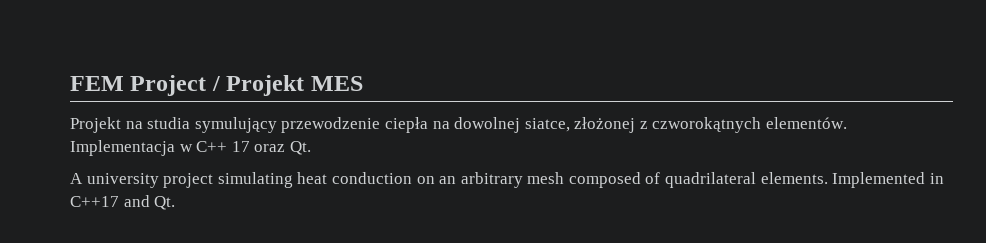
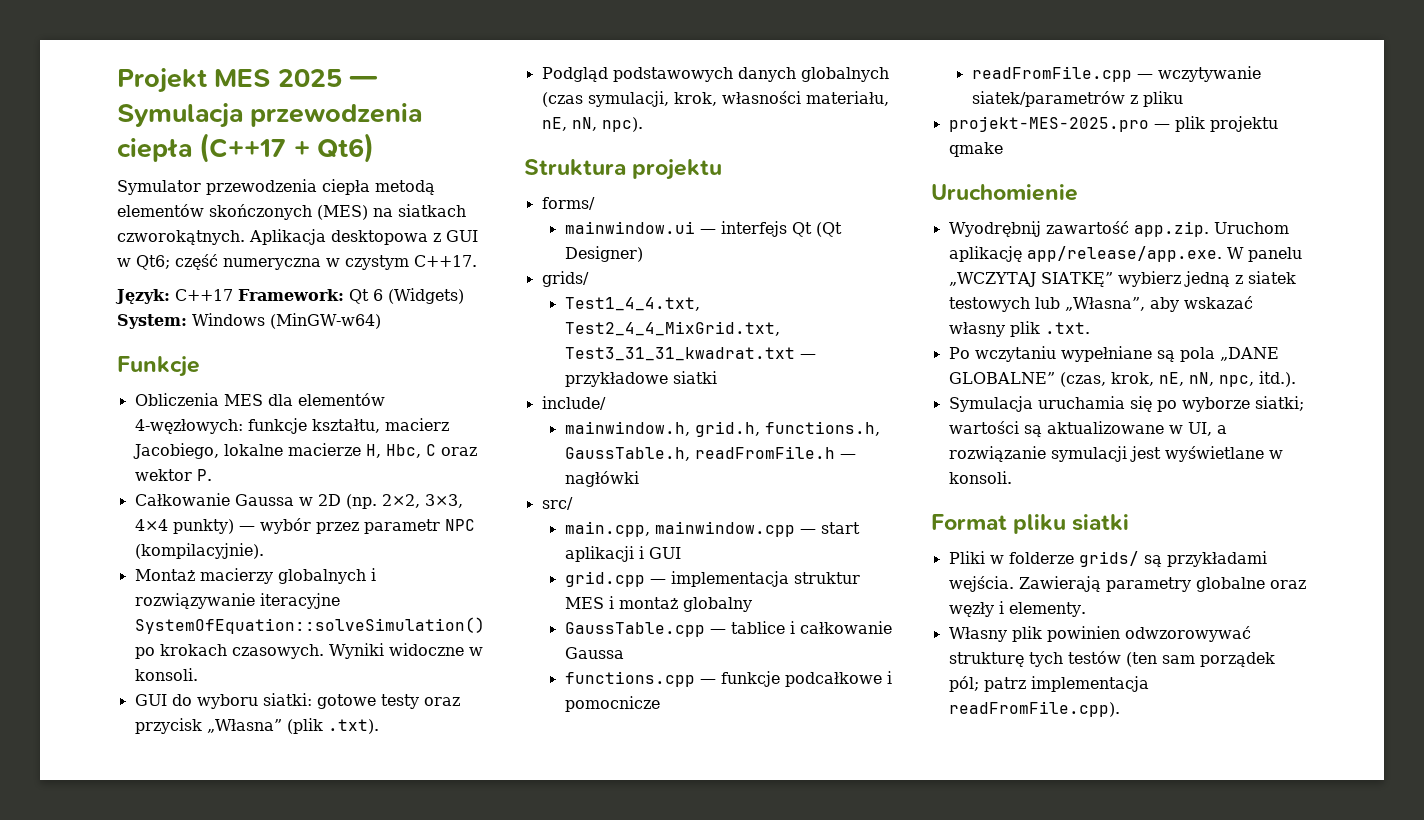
[70,75,220,96] FEM Project / -> (117, 80) none
[70,117,848,133] [70,140,311,156] [70,172,944,188] [70,195,176,210] // Projekt na studia symulujący przewodzenie ciepła na dowolnej siatce, złożonej z czworokątnych elementów. Implementacja w C++ 17 oraz Qt. // A university project simulating heat conduction on an arbitrary mesh composed of quadrilateral elements. Implemented in C++17 and Qt. -> [277,69,378,87] [117,103,423,128] [117,133,374,163] [117,179,435,195] [117,204,466,220] [117,229,478,245] [117,254,477,270] [115,288,464,304] [117,313,381,329] [117,356,200,377] [134,393,385,406] [134,418,449,434] [132,443,477,459] [134,469,212,481] [134,493,463,509] [134,518,475,534] [134,543,264,559] [134,568,376,584] [134,593,340,609] [134,617,485,634] [134,643,483,659] [134,668,198,681] [134,693,460,709] [134,718,379,734] [541,67,889,82] [541,91,889,107] [541,117,643,132] [524,159,723,180] [541,197,595,210] [564,221,842,237] [564,246,643,262] [541,271,589,287] [564,297,700,311] [564,321,780,336] [564,347,816,361] [564,371,717,387] [541,396,606,410] [564,421,880,437] [564,446,856,461] [564,471,639,487] [541,497,573,510] [564,521,860,537] [564,546,681,562] [564,571,860,587] [564,596,752,612] [564,621,892,637] [564,647,624,659] [564,671,892,687] [564,696,660,712] [971,66,1261,82] [971,91,1183,107] [948,116,1278,132] [948,142,1003,157] [931,184,1078,201] [948,221,1289,237] [948,246,1302,262] [948,271,1296,287] [948,296,1253,312] [948,321,1090,337] [948,346,1279,362] [948,371,1296,387] [948,396,1304,412] [948,421,1227,437] [948,446,1283,462] [948,471,1012,484] [931,514,1130,534] [948,551,1267,567] [948,576,1306,592] [948,601,1086,617] [948,626,1251,642] [948,651,1275,667] [948,676,1149,692] [948,701,1120,717] 2025 — Symulacja przewodzenia ciepła (C++17 + Qt6) // Symulator przewodzenia ciepła metodą elementów skończonych (MES) na siatkach czworokątnych. Aplikacja desktopowa z GUI w Qt6; część numeryczna w czystym C++17. // Język: C++17 Framework: Qt 6 (Widgets) System: Windows (MinGW-w64) // Funkcje // Obliczenia MES dla elementów 4‑węzłowych: funkcje kształtu, macierz Jacobiego, lokalne macierze H, Hbc, C oraz wektor P. // Całkowanie Gaussa w 2D (np. 2×2, 3×3, 4×4 punkty) — wybór przez parametr NPC (kompilacyjnie). // Montaż macierzy globalnych i rozwiązywanie iteracyjne SystemOfEquation::solveSimulation() po krokach czasowych. Wyniki widoczne w konsoli. // GUI do wyboru siatki: gotowe testy oraz przycisk „Własna” (plik .txt). // Podgląd podstawowych danych globalnych (czas symulacji, krok, własności materiału, nE, nN, npc). // Struktura projektu // forms/ // mainwindow.ui — interfejs Qt (Qt Designer) // grids/ // Test1_4_4.txt, Test2_4_4_MixGrid.txt, Test3_31_31_kwadrat.txt — przykładowe siatki // include/ // mainwindow.h, grid.h, functions.h, GaussTable.h, readFromFile.h — nagłówki // src/ // main.cpp, mainwindow.cpp — start aplikacji i GUI // grid.cpp — implementacja struktur MES i montaż globalny // GaussTable.cpp — tablice i całkowanie Gaussa // functions.cpp — funkcje podcałkowe i pomocnicze // readFromFile.cpp — wczytywanie siatek/parametrów z pliku // projekt-MES-2025.pro — plik projektu qmake // Uruchomienie // Wyodrębnij zawartość app.zip. Uruchom aplikację app/release/app.exe. W panelu „WCZYTAJ SIATKĘ” wybierz jedną z siatek testowych lub „Własna”, aby wskazać własny plik .txt. // Po wczytaniu wypełniane są pola „DANE GLOBALNE” (czas, krok, nE, nN, npc, itd.). // Symulacja uruchamia się po wyborze siatki; wartości są aktualizowane w UI, a rozwiązanie symulacji jest wyświetlane w konsoli. // Format pliku siatki // Pliki w folderze grids/ są przykładami wejścia. Zawierają parametry globalne oraz węzły i elementy. // Własny plik powinien odwzorowywać strukturę tych testów (ten sam porządek pól; patrz implementacja readFromFile.cpp).

